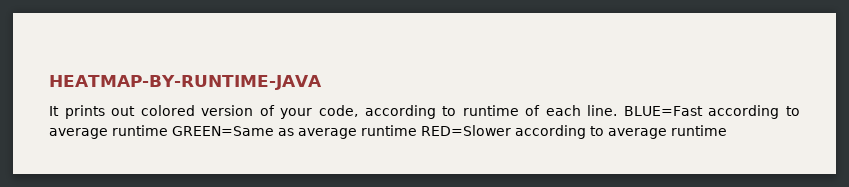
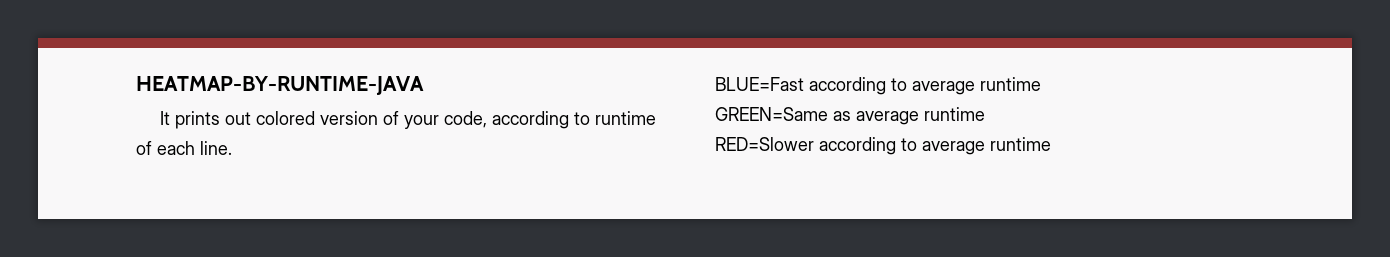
(618, 110) none -> (232, 148) //
(168, 130) none -> (1041, 84) //
(417, 130) none -> (985, 114) //

